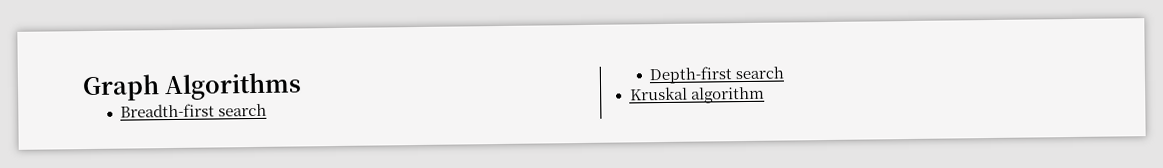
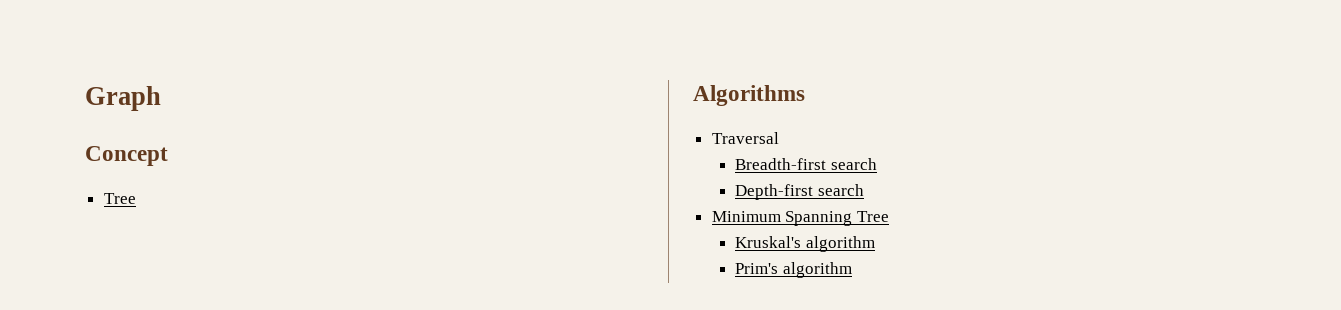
(160, 88) none -> [85,146,168,166] [103,193,136,204] // Concept // Tree //
(303, 86) none -> [711,132,779,144] // Traversal
[629,86,765,104] Kruskal algorithm -> [711,211,889,226] [735,236,875,252] [735,262,852,278] Minimum Spanning Tree // Kruskal's algorithm // Prim's algorithm

